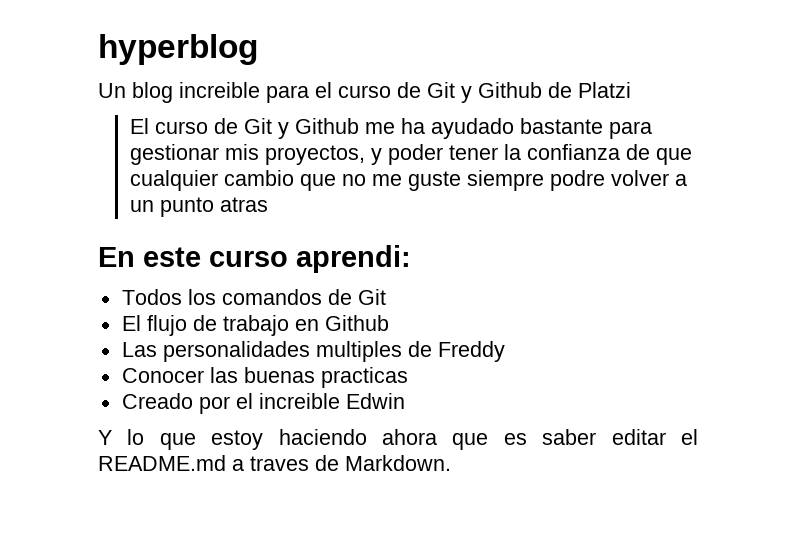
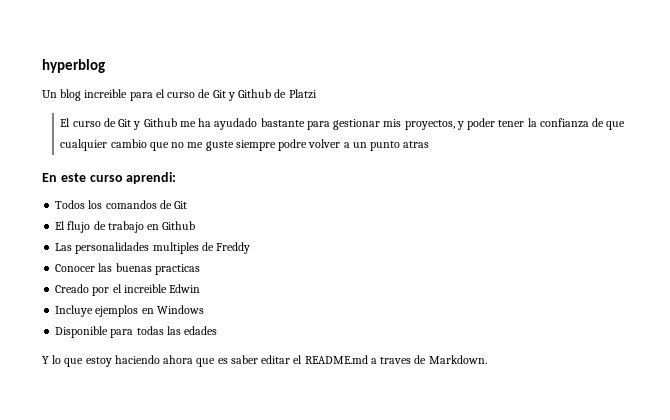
(405, 401) none -> [55,305,204,317] [55,326,218,338] // Incluye ejemplos en Windows // Disponible para todas las edades

